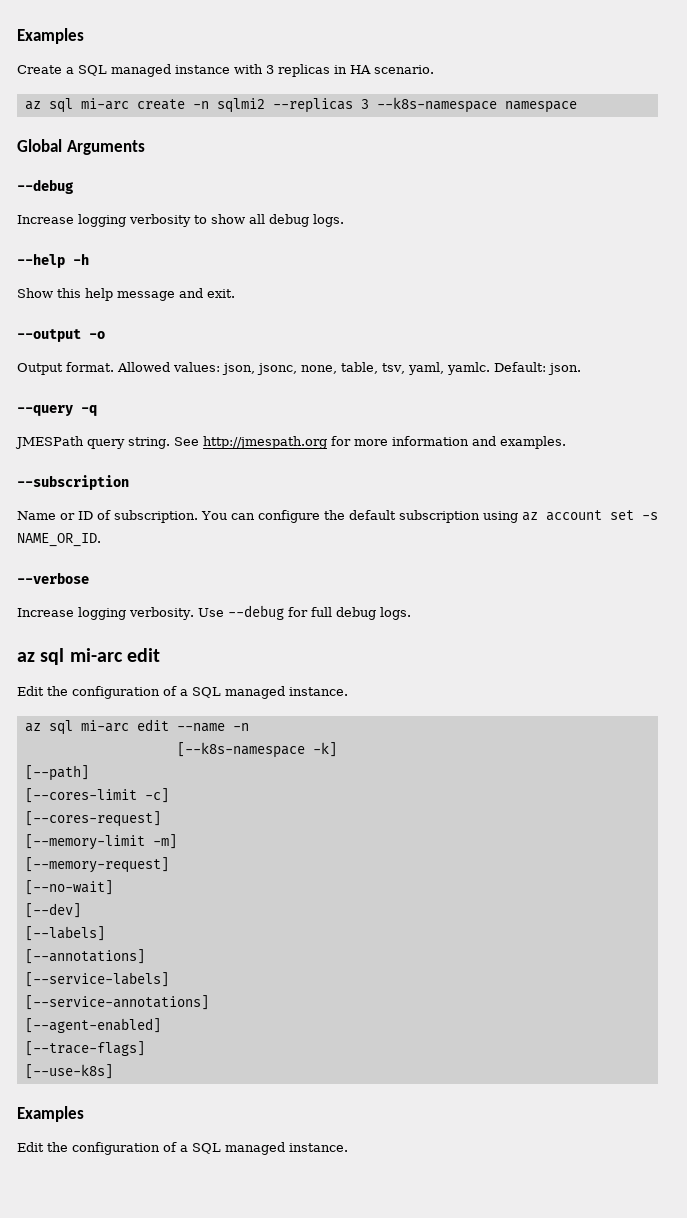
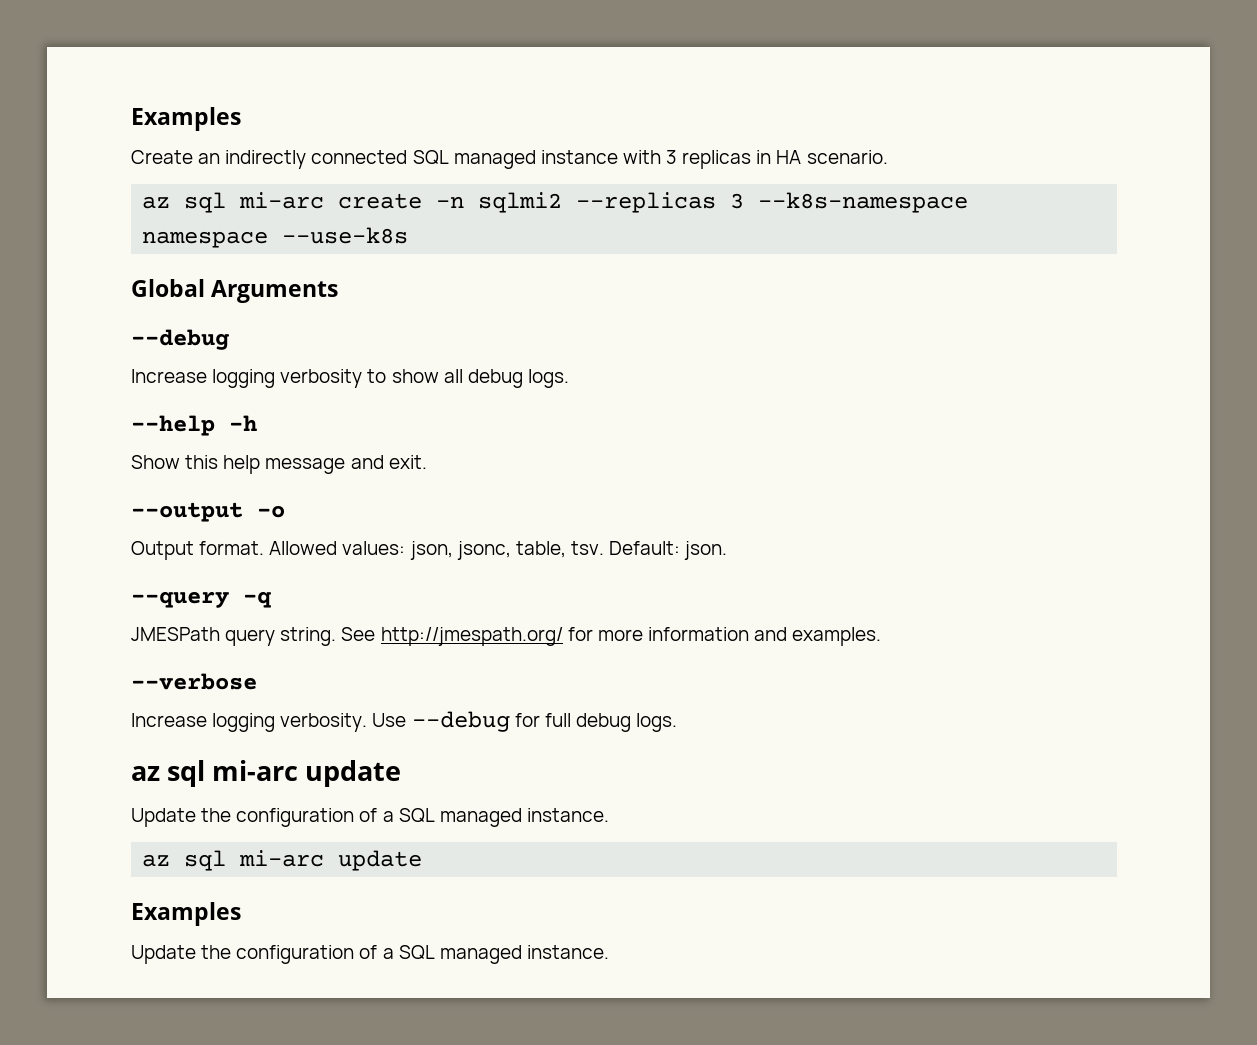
[66,67,74,74] a -> [198,150,408,169] an indirectly connected
(577, 107) none -> [282,227,409,244] --use-k8s
[301,362,490,375] none, table, tsv, yaml, yamlc. -> [515,541,604,558] table, tsv.
[203,436,327,449] http://jmespath.org -> [380,627,563,646] http://jmespath.org/
[17,475,129,490] [17,510,658,523] [17,533,101,547] // --subscription // Name or ID of subscription. You can configure the default subscription using az account set -s NAME_OR_ID. -> (882, 636) none
[126,648,160,662] [17,686,44,696] edit // Edit -> [305,760,402,787] [131,808,196,827] update // Update
[136,719,249,732] [176,742,337,758] [24,765,89,781] [24,788,169,803] [24,811,161,827] [24,834,177,850] [24,857,169,873] [24,880,113,895] [24,903,81,918] [24,926,105,941] [24,949,145,964] [24,972,169,987] [24,995,209,1010] [24,1018,161,1033] [24,1041,145,1056] [24,1064,113,1079] [17,1106,84,1122] [17,1142,44,1152] edit --name -n // [--k8s-namespace -k] // [--path] // [--cores-limit -c] // [--cores-request] // [--memory-limit -m] // [--memory-request] // [--no-wait] // [--dev] // [--labels] // [--annotations] // [--service-labels] // [--service-annotations] // [--agent-enabled] // [--trace-flags] // [--use-k8s] // Examples // Edit -> [338,850,423,871] [131,902,241,926] [131,945,196,964] update // Examples // Update

